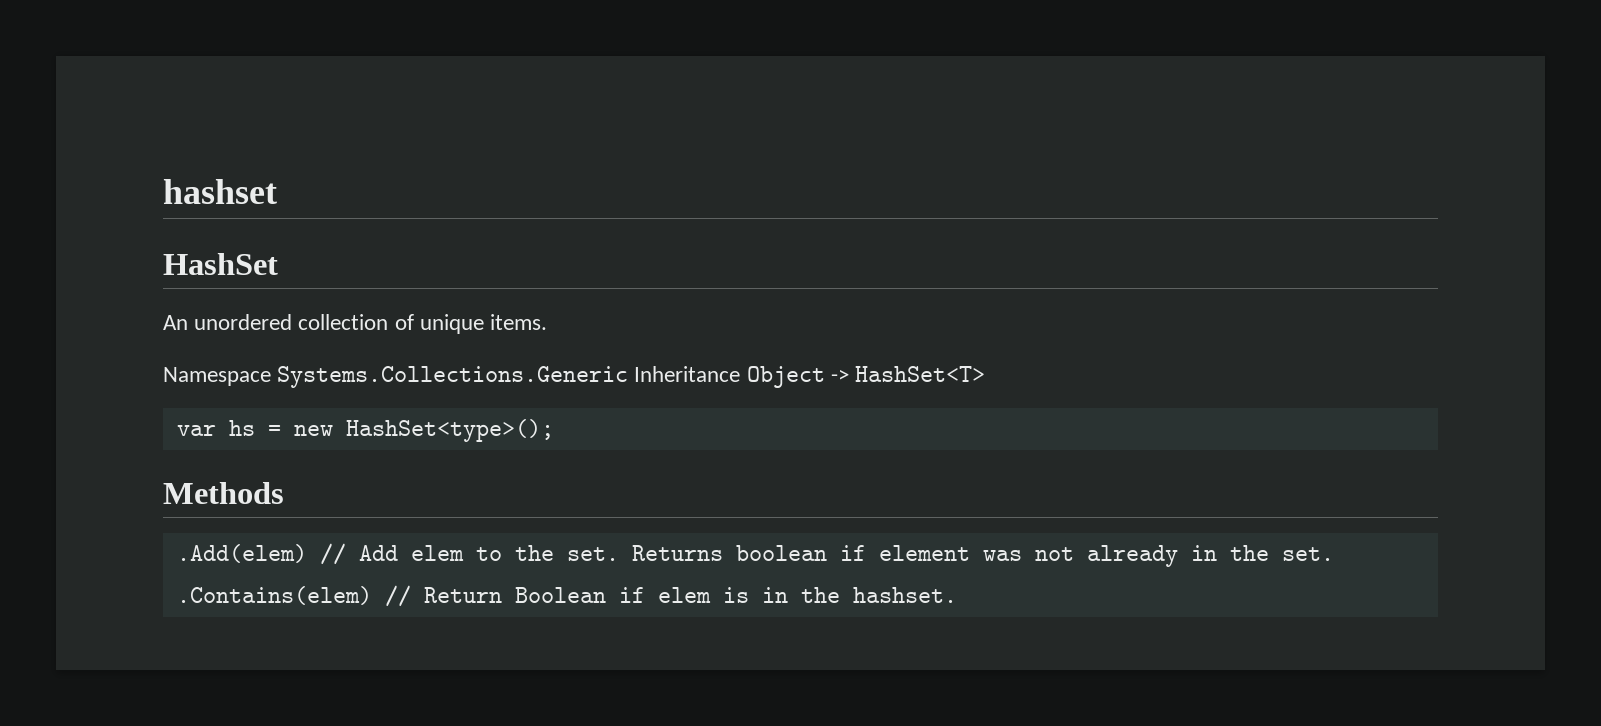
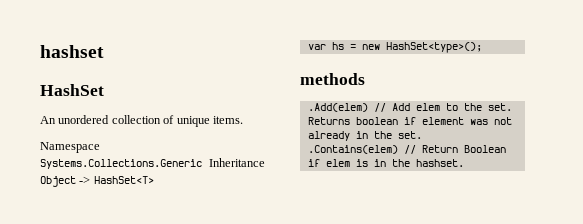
[163,482,284,504] Methods -> [300,73,365,85] methods

